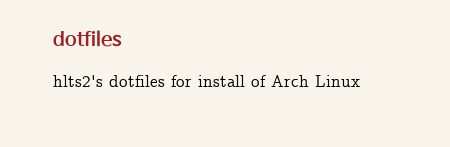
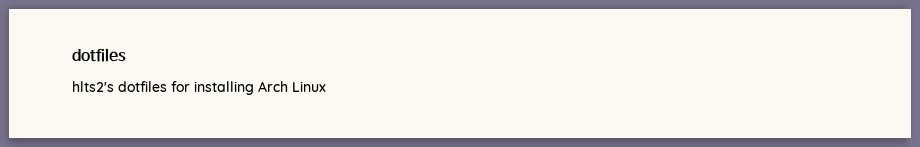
[198,75,266,87] install of -> [194,81,254,95] installing

